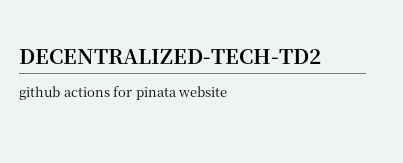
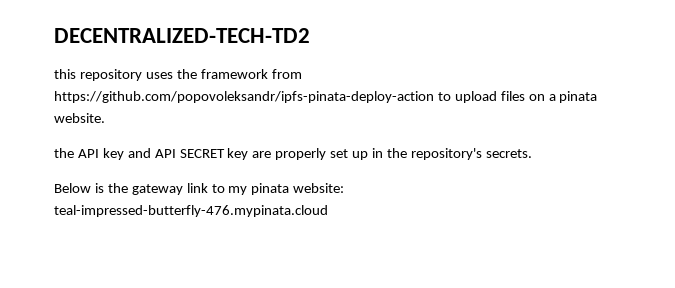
[19,86,228,100] github actions for pinata website -> [54,69,302,81] [54,91,598,103] [54,113,105,123] [54,148,532,160] [54,183,345,195] [54,205,328,217] this repository uses the framework from https://github.com/popovoleksandr/ipfs-pinata-deploy-action to upload files on a pinata website. // the API key and API SECRET key are properly set up in the repository's secrets. // Below is the gateway link to my pinata website: teal-impressed-butterfly-476.mypinata.cloud

